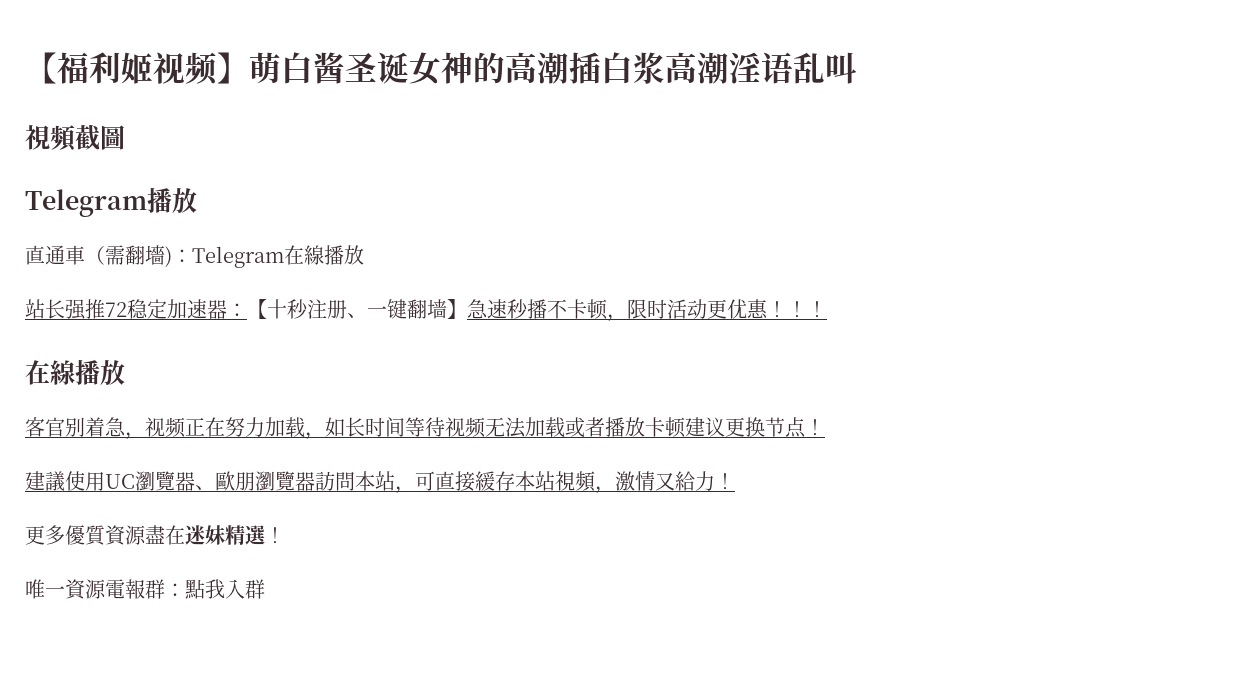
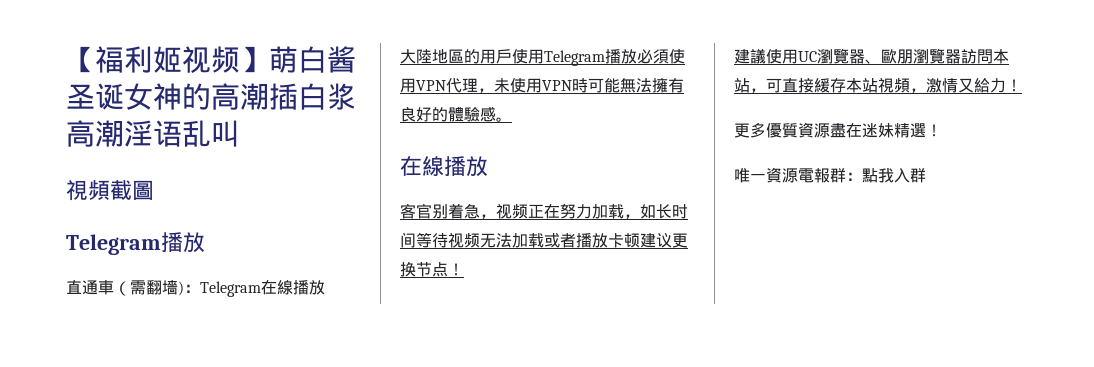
[25,299,827,322] 站长强推72稳定加速器：【十秒注册、一键翻墙】急速秒播不卡顿，限时活动更优惠！！！ -> [400,49,685,66] [400,78,684,93] [400,106,512,122] 大陸地區的用戶使用Telegram播放必須使用VPN代理，未使用VPN時可能無法擁有良好的體驗感。

